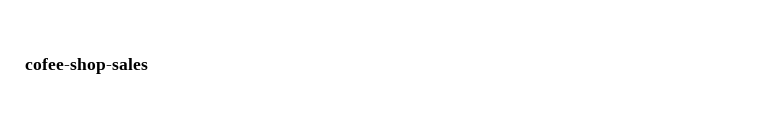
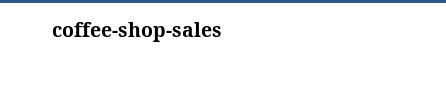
[25,58,148,74] cofee-shop-sales -> [52,22,222,42] coffee-shop-sales

